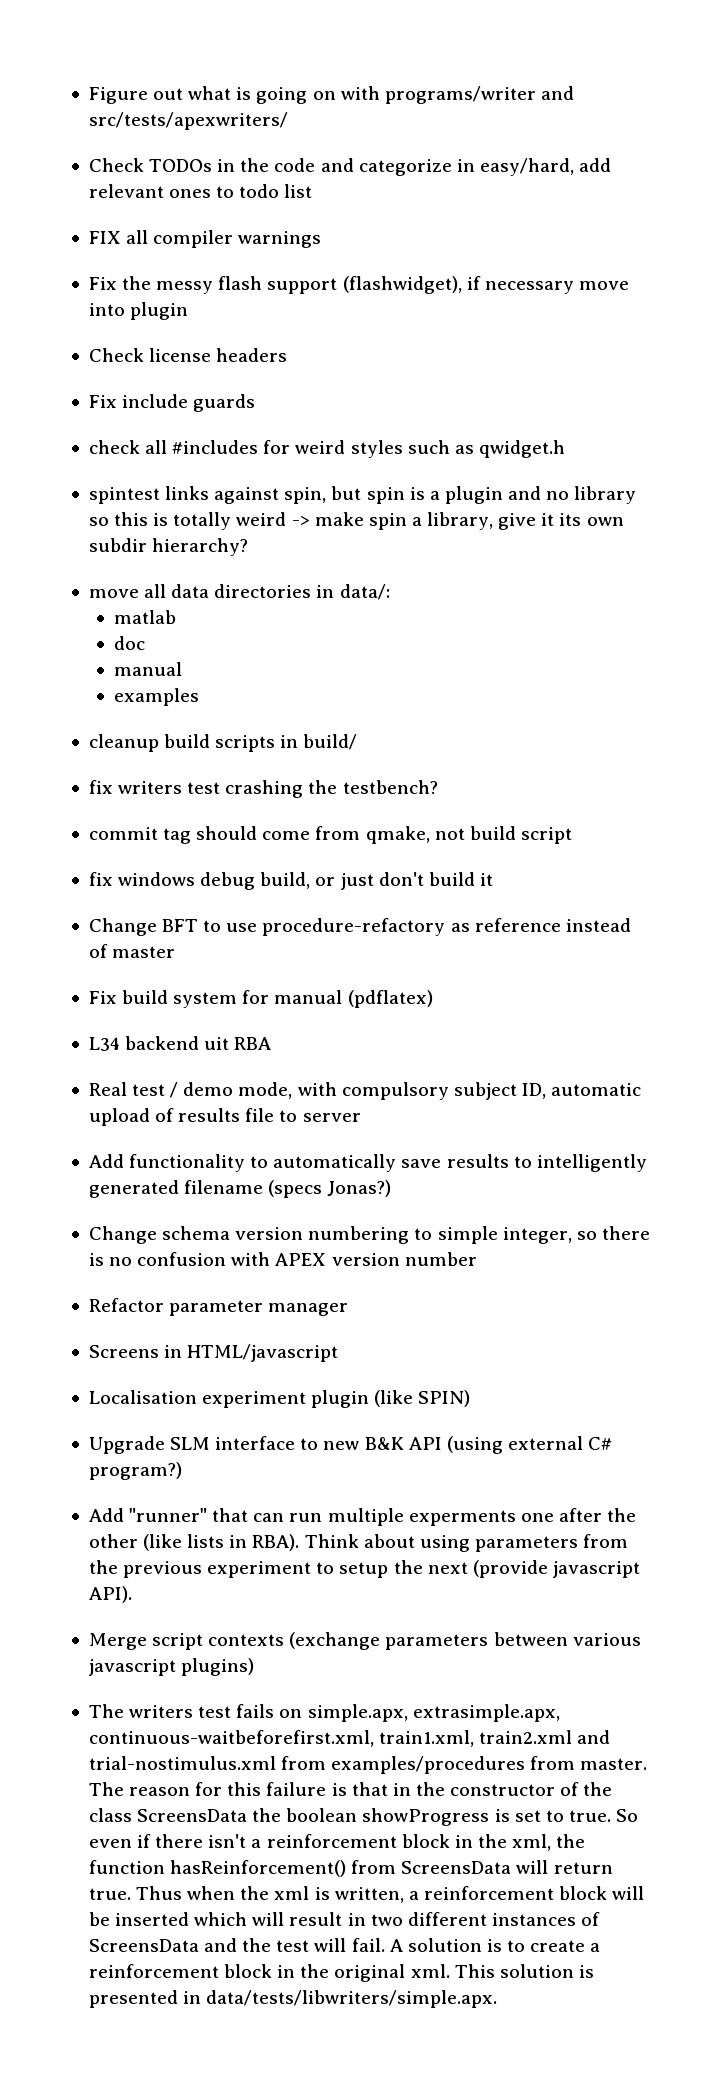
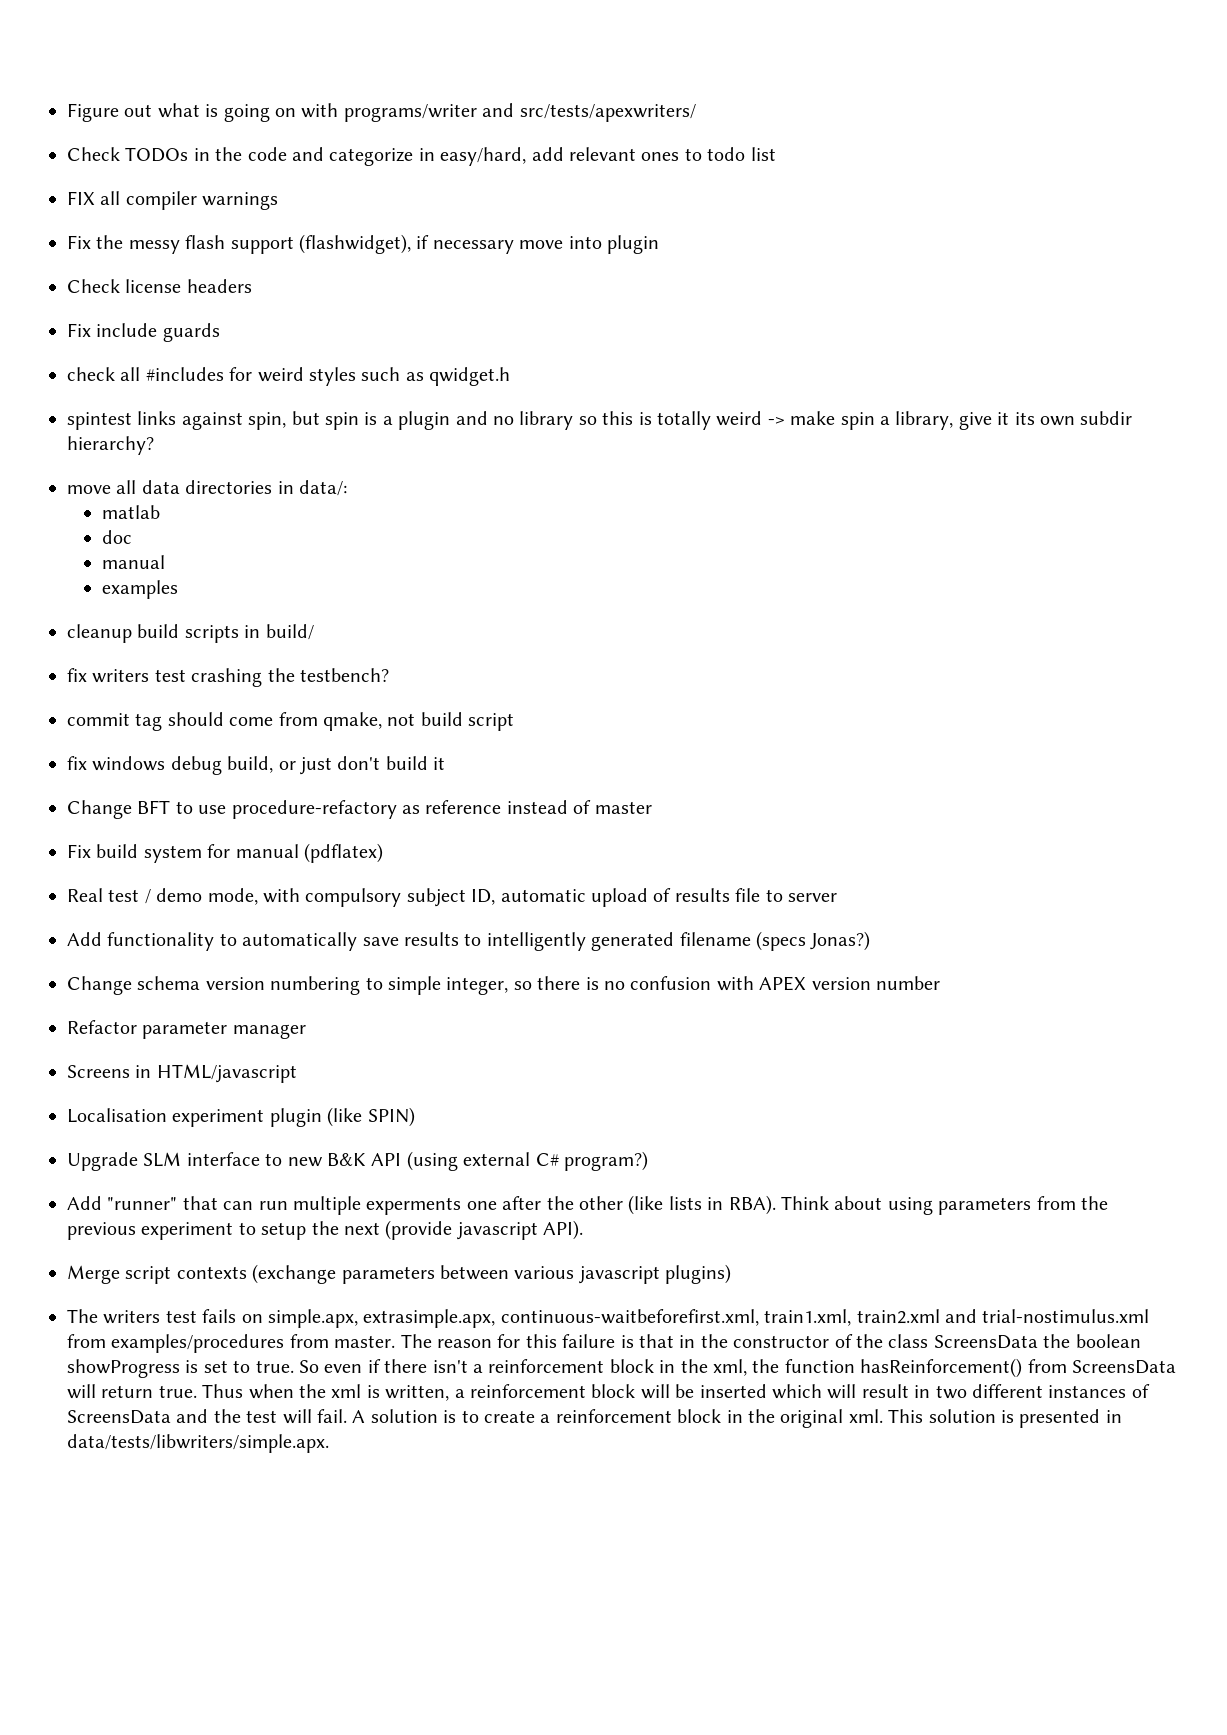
[88,1036,272,1051] // L34 backend uit RBA -> (383, 853) none

